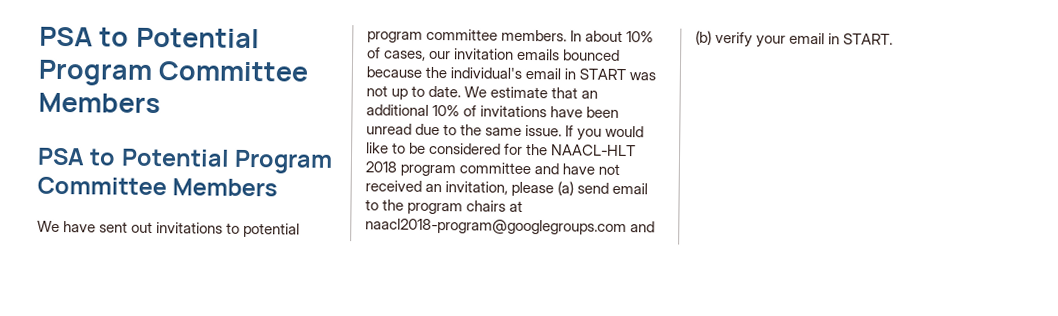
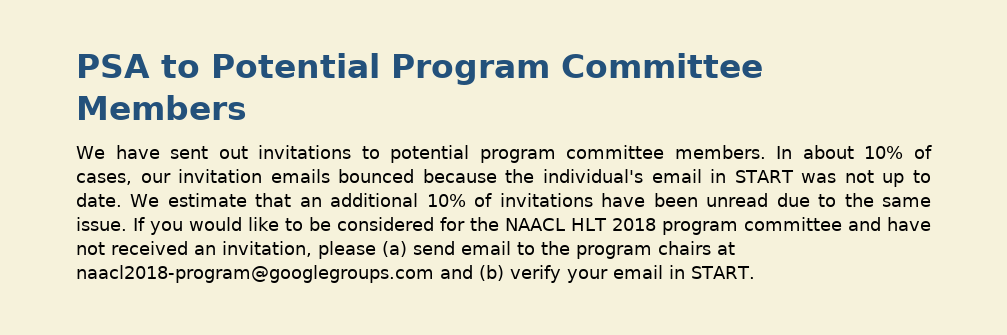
[39,26,260,49] [38,59,310,86] [38,92,161,114] [37,147,334,174] [37,176,279,197] PSA to Potential Program Committee Members // PSA to Potential Program Committee Members -> [76,53,763,85] [76,95,247,120] PSA to Potential Program Committee Members
[551,144,637,157] NAACL-HLT -> [505,218,608,231] NAACL HLT

